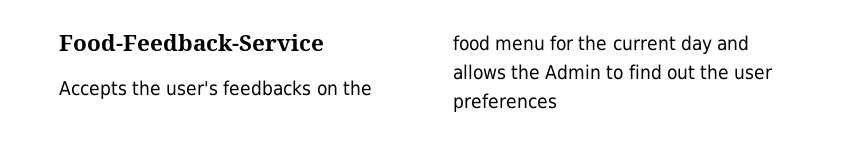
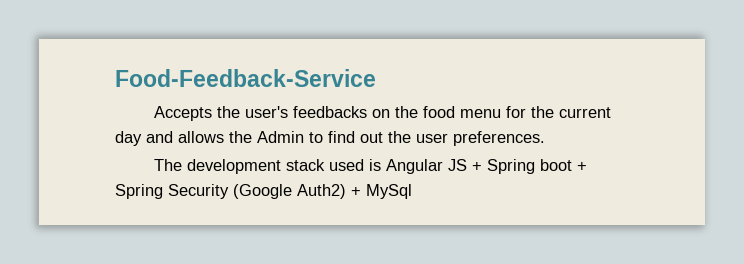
[453,93,557,112] preferences -> [453,131,545,146] [153,159,587,174] [115,184,412,199] preferences. // The development stack used is Angular JS + Spring boot + Spring Security (Google Auth2) + MySql

